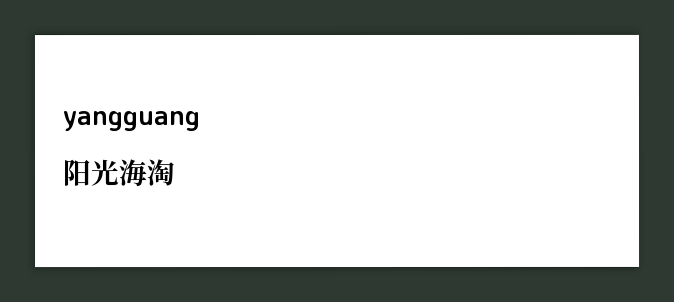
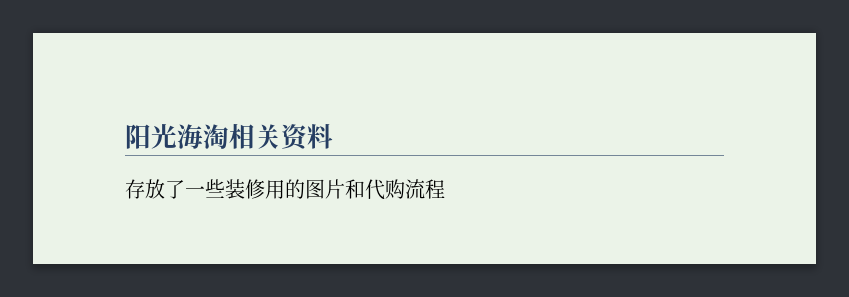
[62,111,200,132] yangguang // -> (125, 136) none
(176, 173) none -> [229,123,333,151] [125,179,445,200] 相关资料 // 存放了一些装修用的图片和代购流程

